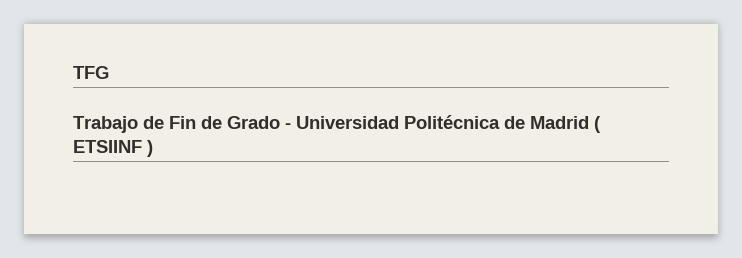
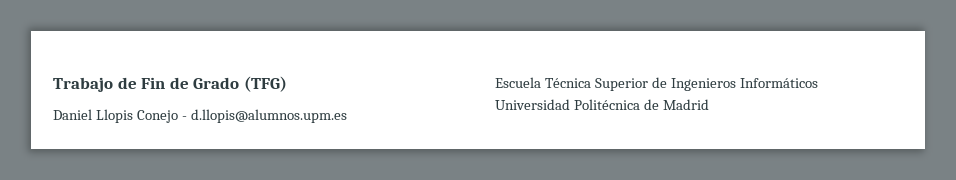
[73,66,109,79] TFG // -> (53, 84) none
[285,123,291,129] - -> [243,76,287,92] [53,109,347,123] [495,77,818,91] (TFG) // Daniel Llopis Conejo - d.llopis@alumnos.upm.es // Escuela Técnica Superior de Ingenieros Informáticos //
[594,116,601,133] [73,140,153,157] ( ETSIINF ) -> (709, 104) none

